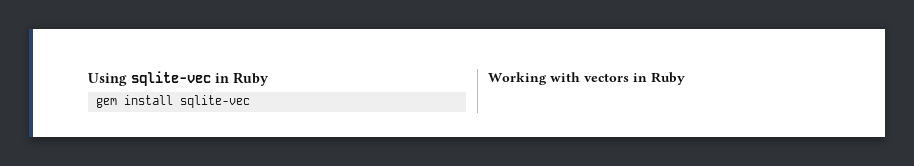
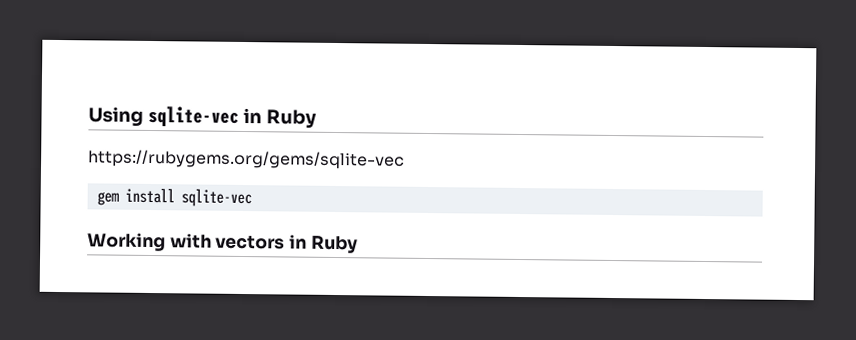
(269, 79) none -> [88,149,405,170] // https://rubygems.org/gems/sqlite-vec

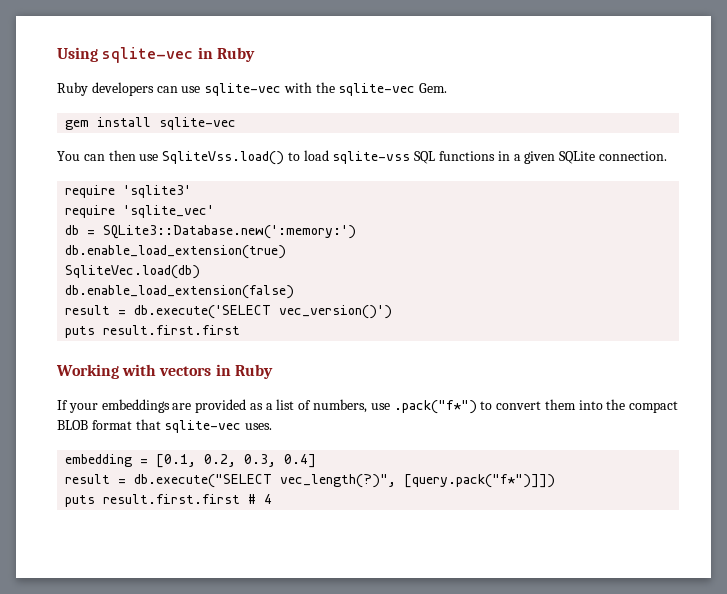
[88,149,405,170] [96,187,252,208] https://rubygems.org/gems/sqlite-vec // gem install sqlite-vec -> [57,82,448,96] [65,117,237,130] [57,150,667,165] [65,185,192,198] [65,205,215,218] [65,225,357,239] [65,245,287,259] [65,265,201,279] [65,285,295,299] [65,305,393,319] [65,325,241,338] Ruby developers can use sqlite-vec with the sqlite-vec Gem. // gem install sqlite-vec // You can then use SqliteVss.load() to load sqlite-vss SQL functions in a given SQLite connection. // require 'sqlite3' // require 'sqlite_vec' // db = SQLite3::Database.new(':memory:') // db.enable_load_extension(true) // SqliteVec.load(db) // db.enable_load_extension(false) // result = db.execute('SELECT vec_version()') // puts result.first.first
(358, 244) none -> [57,399,679,414] [57,419,273,433] [65,454,317,468] [65,474,556,488] [65,494,273,507] // If your embeddings are provided as a list of numbers, use .pack("f*") to convert them into the compact BLOB format that sqlite-vec uses. // embedding = [0.1, 0.2, 0.3, 0.4] // result = db.execute("SELECT vec_length(?)", [query.pack("f*")]]) // puts result.first.first # 4

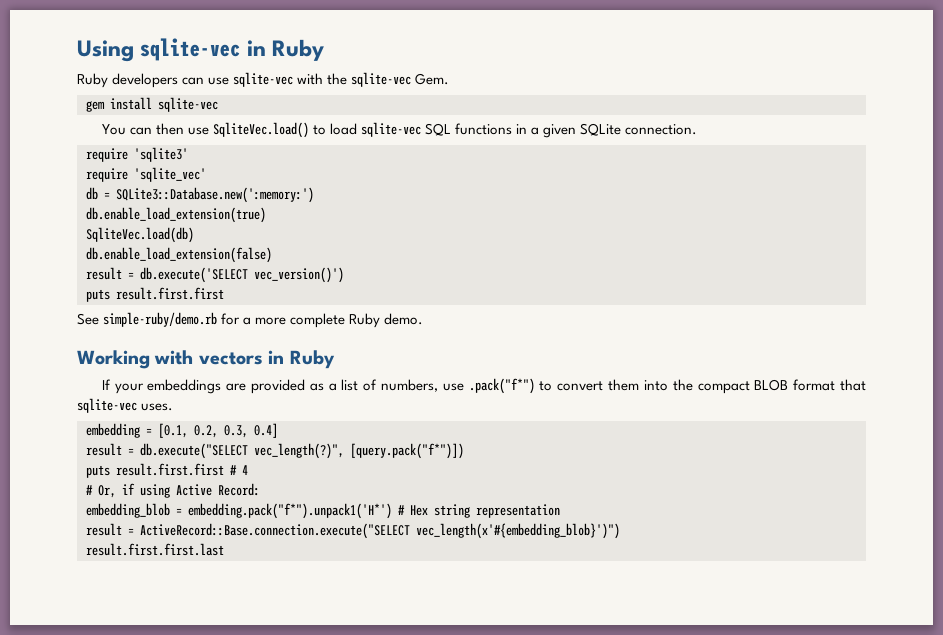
[162,151,285,165] SqliteVss.load() -> [212,122,309,138] SqliteVec.load()
[332,151,411,164] sqlite-vss -> [361,122,422,137] sqlite-vec
(241, 330) none -> [77,312,424,328] // See simple-ruby/demo.rb for a more complete Ruby demo.
[404,474,556,488] [query.pack("f*")]]) -> [350,443,464,459] [query.pack("f*")])
(273, 499) none -> [86,483,260,498] [86,503,560,519] [86,523,620,539] [86,543,224,556] // # Or, if using Active Record: // embedding_blob = embedding.pack("f*").unpack1('H*') # Hex string representation // result = ActiveRecord::Base.connection.execute("SELECT vec_length(x'#{embedding_blob}')") // result.first.first.last

